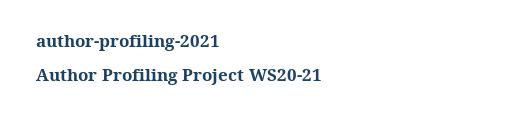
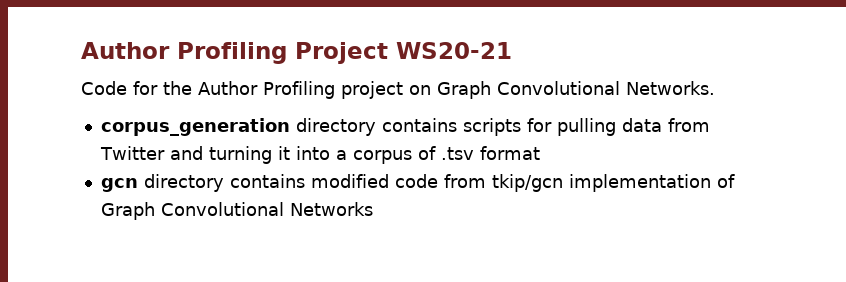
[36,35,220,51] author-profiling-2021 // -> (81, 50) none
(322, 75) none -> [81,81,715,99] [100,118,710,136] [99,146,540,164] [100,174,735,192] [100,202,373,220] // Code for the Author Profiling project on Graph Convolutional Networks. // corpus_generation directory contains scripts for pulling data from Twitter and turning it into a corpus of .tsv format // gcn directory contains modified code from tkip/gcn implementation of Graph Convolutional Networks

